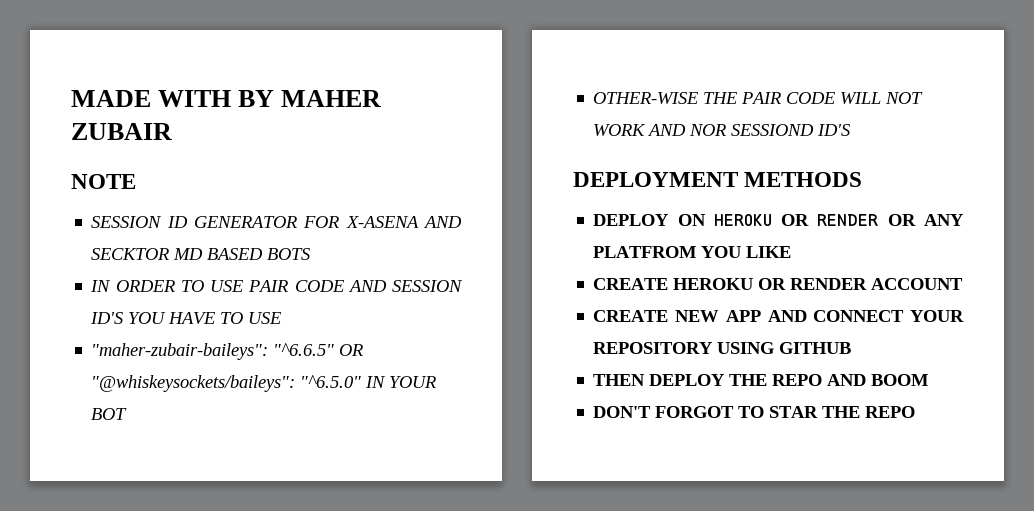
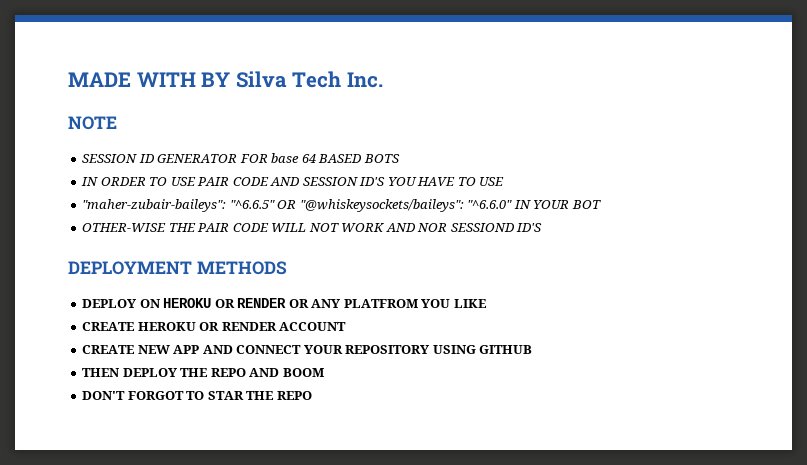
[281,90,382,107] [71,123,172,140] MAHER ZUBAIR -> [235,71,383,88] Silva Tech Inc.
[345,216,462,228] [91,248,204,260] X-ASENA AND SECKTOR MD -> [271,153,316,163] base 64
[300,375,362,388] "^6.5.0" -> [467,200,513,209] "^6.6.0"

